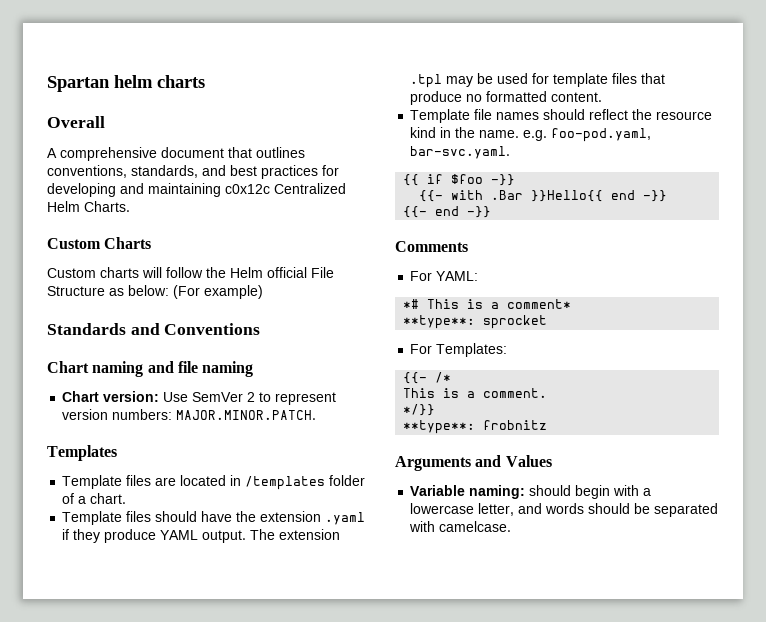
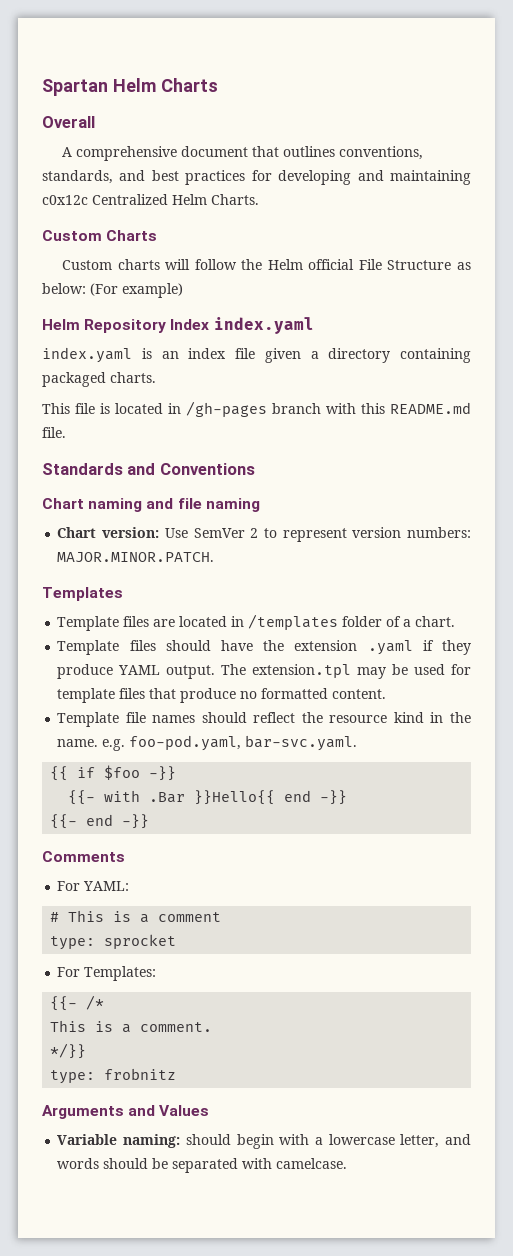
[114,75,205,88] helm charts -> [112,78,218,92] Helm Charts
(263, 292) none -> [42,317,314,334] [42,347,471,363] [42,372,156,387] [42,401,471,417] [42,427,66,438] // Helm Repository Index index.yaml // index.yaml is an index file given a directory containing packaged charts. // This file is located in /gh-pages branch with this README.md file.
[279,529,341,540] [410,74,443,88] extension .tpl -> [252,664,352,678] extension.tpl
[403,299,572,309] [403,315,476,329] *# This is a comment* // **type**: -> [50,910,222,923] [50,936,96,950] # This is a comment // type:
[403,420,476,434] **type**: -> [50,1070,96,1084] type:

